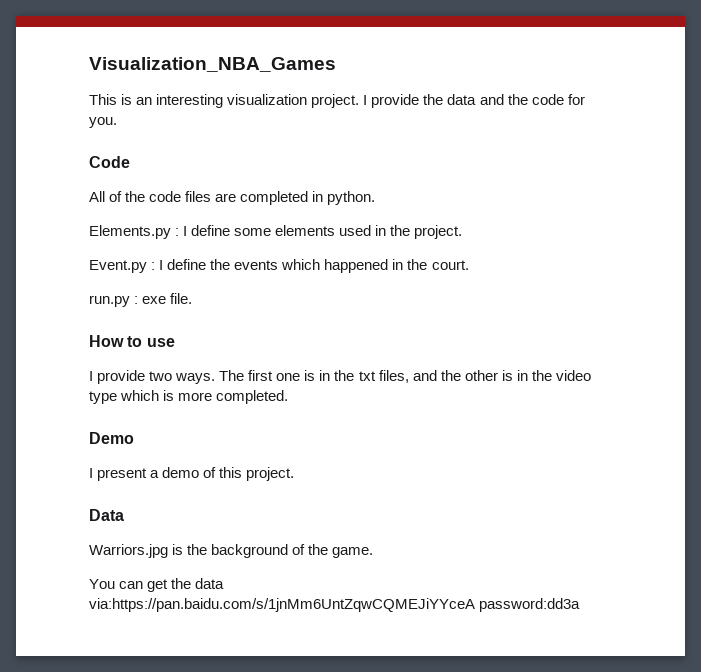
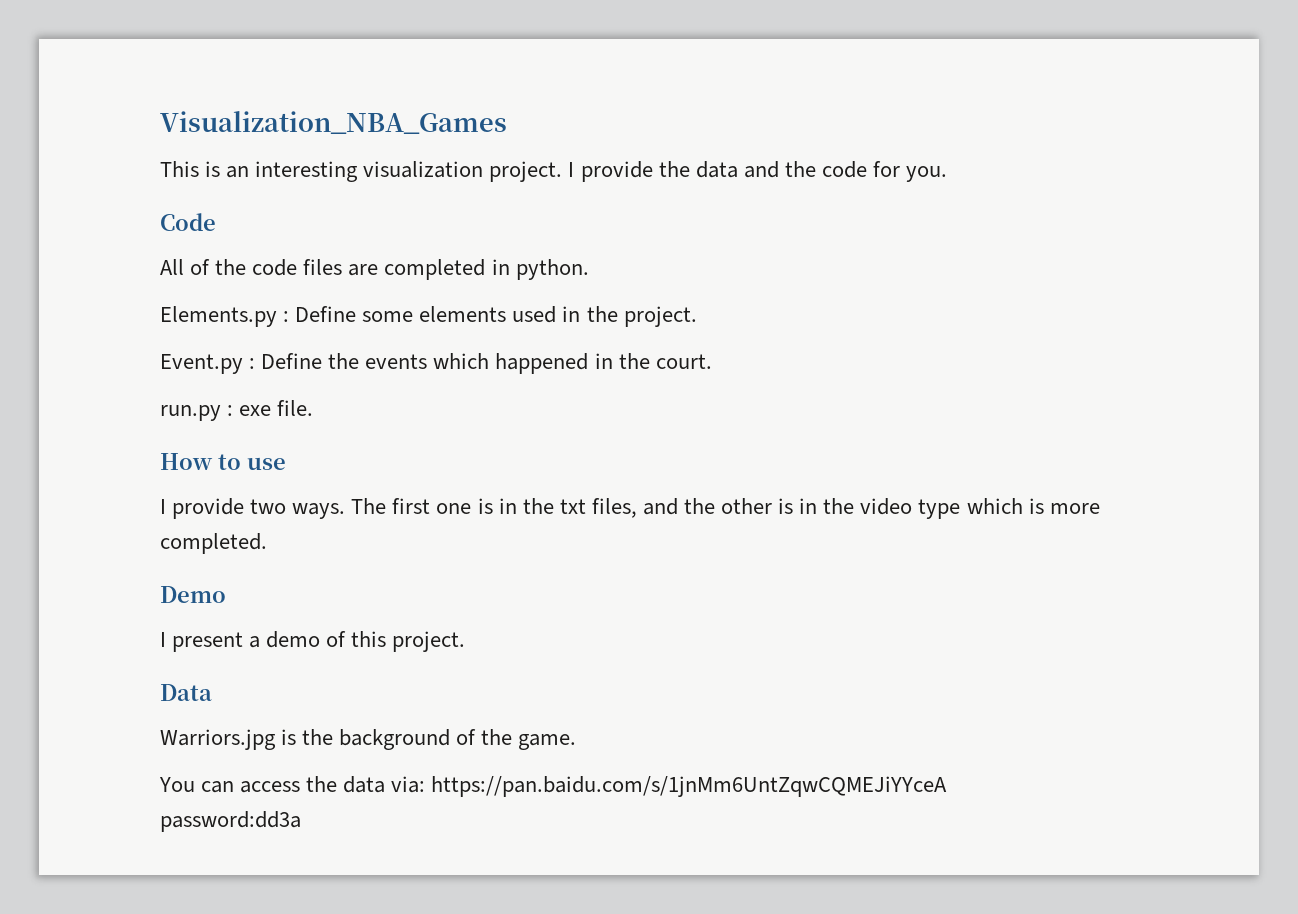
[183,225,231,236] I define -> [295,306,357,322] Define
[159,259,207,270] I define -> [261,353,323,369] Define
[147,578,225,592] [89,598,475,612] get the data via:https://pan.baidu.com/s/1jnMm6UntZqwCQMEJiYYceA -> [240,776,948,797] access the data via: https://pan.baidu.com/s/1jnMm6UntZqwCQMEJiYYceA //

